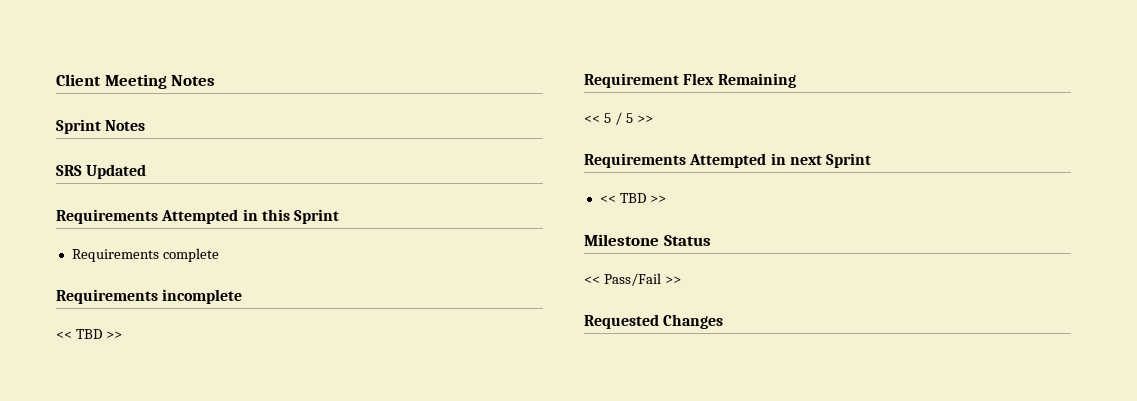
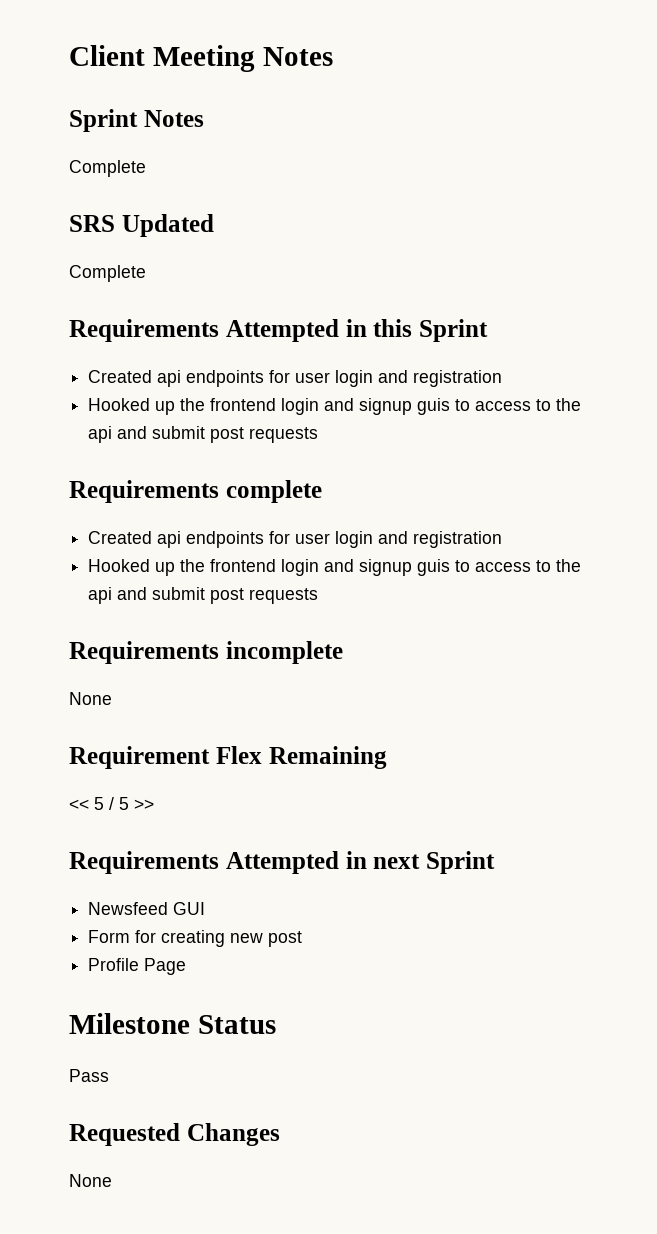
(146, 125) none -> [69,160,146,177] // Complete
(147, 171) none -> [69,265,146,282] // Complete
[71,248,219,262] Requirements complete -> [88,370,503,387] [88,398,582,415] [88,426,319,443] [69,480,322,503] [88,531,503,548] [88,559,582,576] [88,587,319,604] Created api endpoints for user login and registration // Hooked up the frontend login and signup guis to access to the api and submit post requests // Requirements complete // Created api endpoints for user login and registration // Hooked up the frontend login and signup guis to access to the api and submit post requests
[56,329,122,339] // << TBD >> -> [69,692,112,705] // None
[599,193,666,203] << TBD >> -> [88,902,206,915] [88,930,303,947] [88,958,187,975] Newsfeed GUI // Form for creating new post // Profile Page
[584,273,681,286] << Pass/Fail >> -> [69,1069,109,1082] Pass
(724, 321) none -> [69,1174,112,1187] // None

